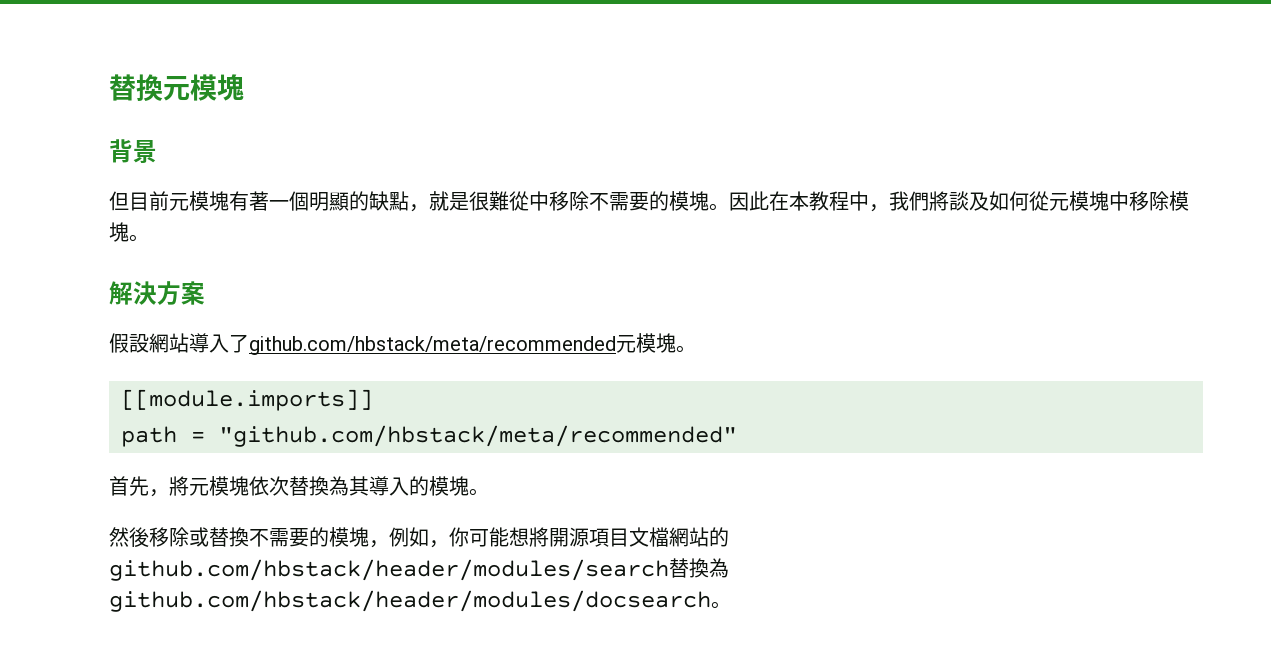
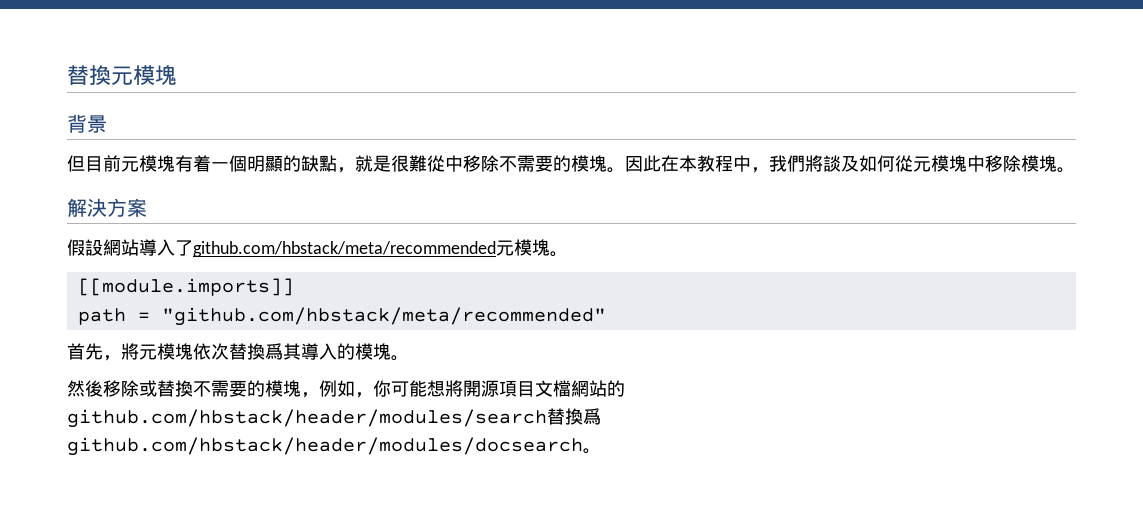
[249,191,269,211] 著 -> [193,155,211,172] 着
[329,476,349,496] 為 -> [265,343,283,360] 爲
[709,558,729,578] 為 -> [583,408,601,425] 爲

